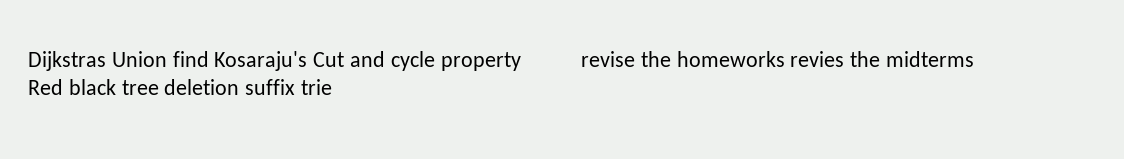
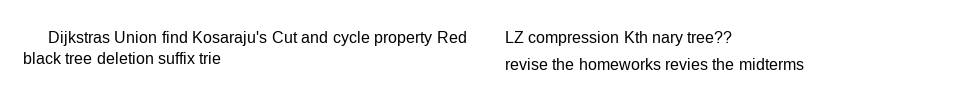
(333, 87) none -> [505,31,733,46] // LZ compression Kth nary tree??

